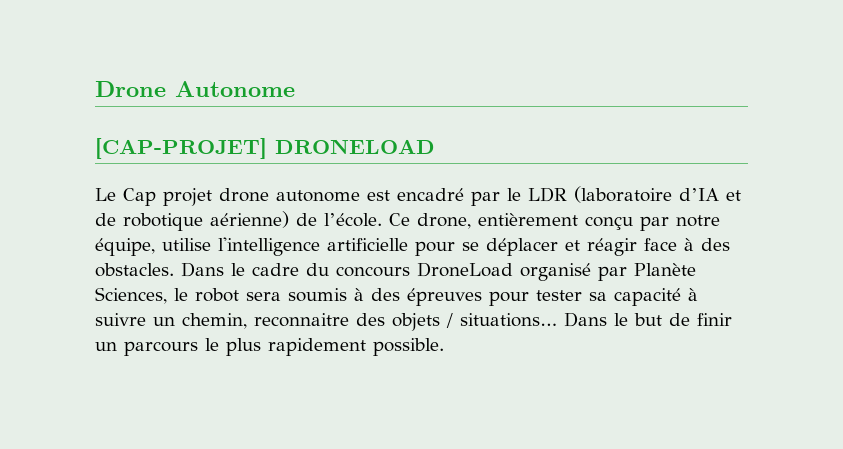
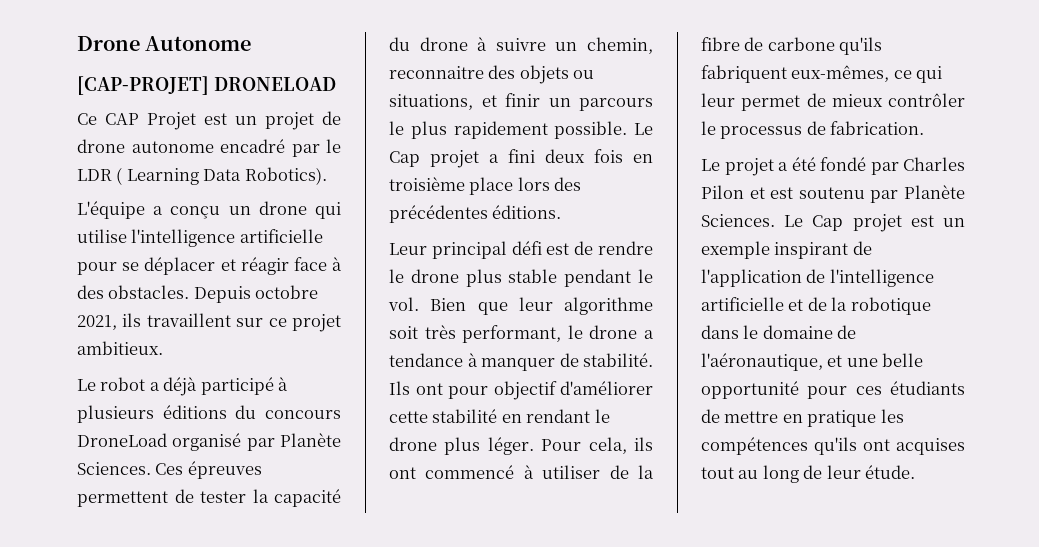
[95,188,212,206] Le Cap projet -> [77,111,341,130] Ce CAP Projet est un projet de
[367,190,390,201] est -> (214, 147) none
[574,186,741,203] [95,211,720,231] [95,238,155,256] (laboratoire d’IA et de robotique aérienne) de l’école. Ce drone, entièrement conçu par notre équipe, -> [116,167,327,185] [77,201,341,219] ( Learning Data Robotics). // L'équipe a conçu un drone qui
[181,262,299,277] Dans le cadre -> [193,285,319,303] [77,313,341,332] [77,341,163,355] [77,377,289,396] [77,405,227,423] Depuis octobre 2021, ils travaillent sur ce projet ambitieux. // Le robot a déjà participé à plusieurs éditions
[95,287,681,306] Sciences, le robot sera soumis à des épreuves pour tester sa capacité -> [77,461,262,479] [77,489,341,507] [389,37,468,51] Sciences. Ces épreuves permettent de tester la capacité du drone
[446,312,690,328] / situations… Dans le but de -> [573,70,595,79] [389,94,497,110] ou situations, et
(444, 347) none -> [634,123,653,135] [389,149,653,168] [389,177,582,195] [389,205,562,223] [389,241,653,259] [389,269,653,287] [388,297,653,315] [389,325,654,343] [389,353,653,371] [389,381,653,400] [389,409,610,423] [389,437,653,455] [389,465,654,479] [701,37,883,55] [701,65,943,83] [701,93,965,111] [701,121,925,139] [701,157,965,176] [701,185,965,203] [701,214,965,232] [701,241,872,259] [701,269,934,287] [701,297,931,315] [701,325,857,339] [701,353,924,371] [701,381,965,399] [701,409,904,427] [701,437,965,455] [701,465,916,483] Le Cap projet a fini deux fois en troisième place lors des précédentes éditions. // Leur principal défi est de rendre le drone plus stable pendant le vol. Bien que leur algorithme soit très performant, le drone a tendance à manquer de stabilité. Ils ont pour objectif d'améliorer cette stabilité en rendant le drone plus léger. Pour cela, ils ont commencé à utiliser de la fibre de carbone qu'ils fabriquent eux-mêmes, ce qui leur permet de mieux contrôler le processus de fabrication. // Le projet a été fondé par Charles Pilon et est soutenu par Planète Sciences. Le Cap projet est un exemple inspirant de l'application de l'intelligence artificielle et de la robotique dans le domaine de l'aéronautique, et une belle opportunité pour ces étudiants de mettre en pratique les compétences qu'ils ont acquises tout au long de leur étude.

